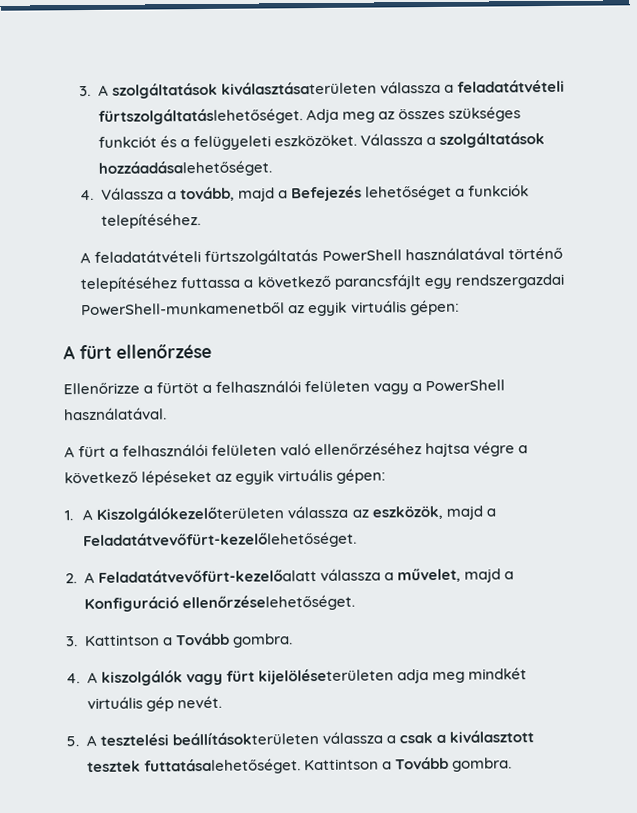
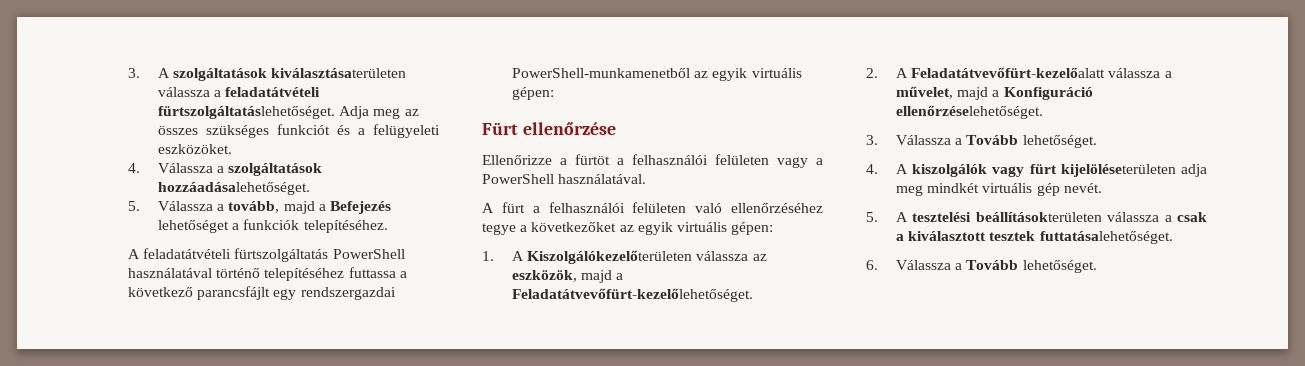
(358, 140) none -> [127,163,140,173] // 4.
[80,189,95,201] 4. -> [127,201,140,211] 5.
[63,344,112,360] A fürt -> [482,122,518,135] Fürt
[425,441,529,458] [64,469,213,486] hajtsa végre a következő lépéseket -> [482,222,617,235] tegye a következőket
[83,632,293,648] Kattintson a Tovább gombra. -> [895,135,1097,148] Válassza a Tovább lehetőséget.
[303,756,512,772] Kattintson a Tovább gombra. -> [866,260,1097,273] // 6. Válassza a Tovább lehetőséget.

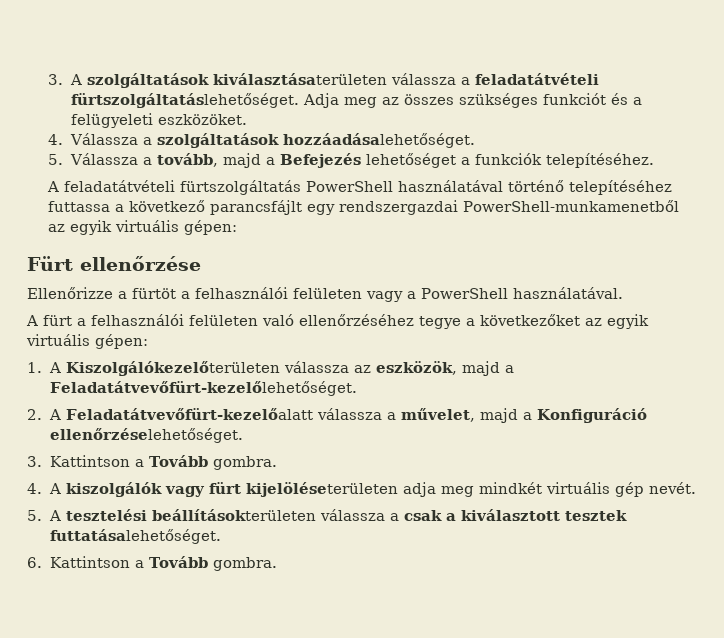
[895,135,1097,148] Válassza a Tovább lehetőséget. -> [49,455,278,470] Kattintson a Tovább gombra.
[895,260,1097,273] Válassza a Tovább lehetőséget. -> [49,556,278,571] Kattintson a Tovább gombra.

